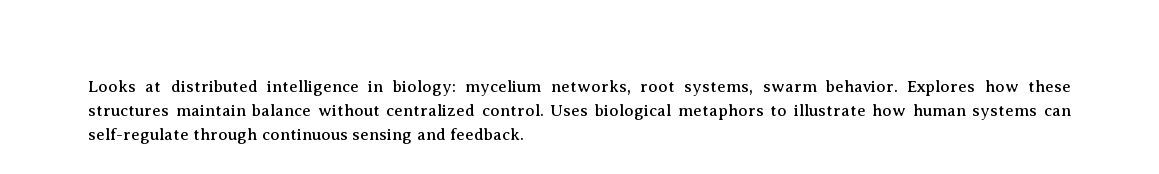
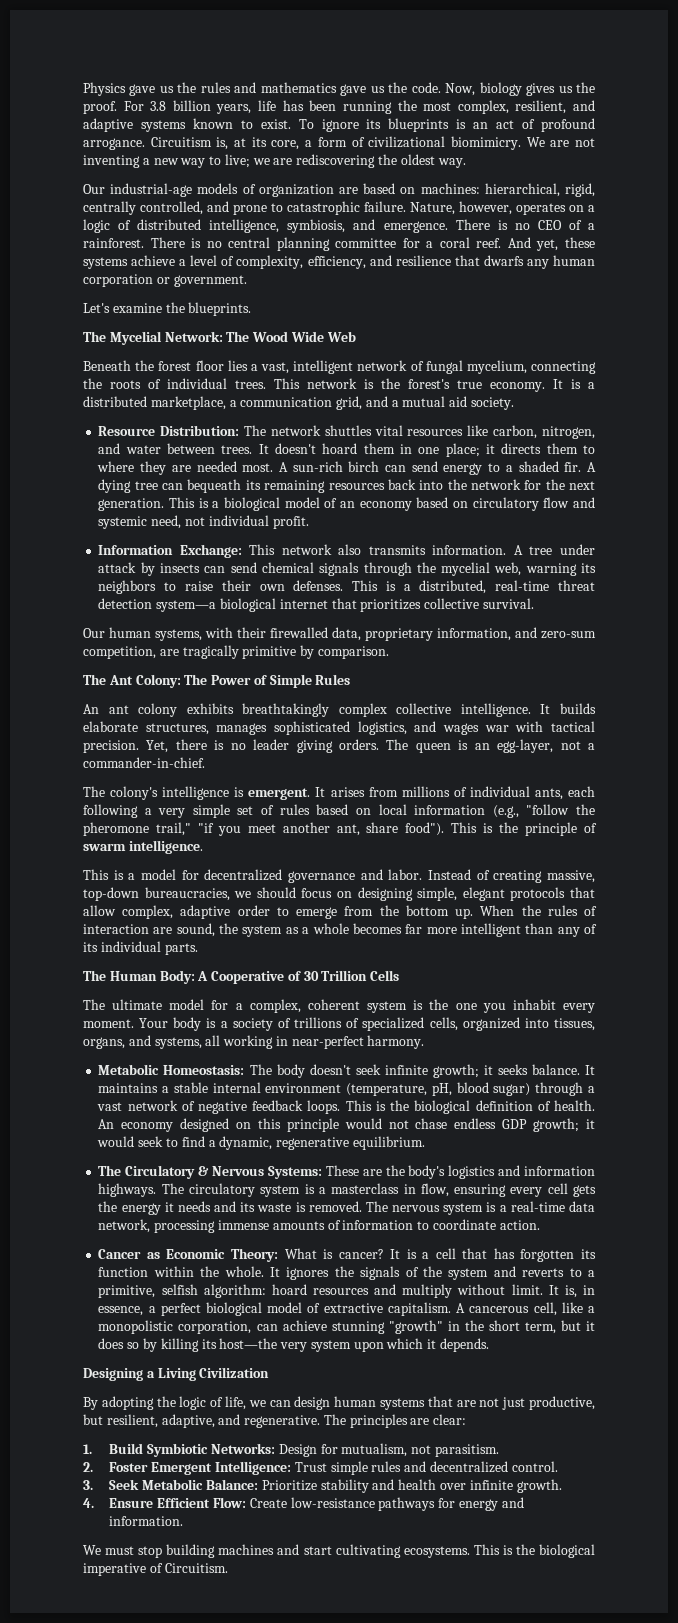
[88,80,1071,96] [88,104,1071,120] [88,128,525,144] Looks at distributed intelligence in biology: mycelium networks, root systems, swarm behavior. Explores how these structures maintain balance without centralized control. Uses biological metaphors to illustrate how human systems can self-regulate through continuous sensing and feedback. -> [83,82,595,96] [83,100,596,114] [83,118,595,132] [83,136,595,150] [83,154,466,168] [83,183,595,197] [83,201,595,215] [83,219,595,233] [83,237,596,251] [83,255,595,269] [83,274,247,287] [83,302,252,316] [83,331,356,345] [83,360,596,374] [83,378,595,392] [83,396,515,410] [98,425,595,439] [98,443,595,457] [97,461,596,475] [98,479,596,493] [98,497,595,511] [98,515,309,529] [98,544,595,558] [98,562,597,576] [98,580,595,594] [98,598,534,612] [83,627,596,641] [83,645,389,659] [83,674,351,688] [83,703,596,717] [83,721,596,735] [83,739,595,753] [83,757,205,768] [83,786,595,800] [83,804,596,818] [83,822,597,836] [83,840,203,854] [83,869,596,883] [83,887,596,901] [83,905,597,919] [83,923,597,937] [83,941,198,955] [83,970,400,984] [83,999,595,1013] [83,1017,595,1031] [83,1035,425,1049] [98,1064,595,1078] [98,1082,595,1096] [97,1100,595,1114] [98,1118,595,1132] [97,1136,425,1150] [98,1165,595,1179] [98,1183,597,1197] [98,1201,596,1215] [98,1219,540,1233] [98,1248,596,1262] [98,1266,595,1280] [98,1284,595,1298] [98,1302,595,1316] [98,1320,595,1334] [98,1338,489,1352] [83,1367,270,1381] [83,1396,596,1410] [83,1414,467,1428] [83,1443,499,1457] [83,1461,558,1475] [83,1479,562,1493] [83,1497,524,1511] [109,1516,184,1526] [83,1544,595,1558] [83,1563,228,1576] Physics gave us the rules and mathematics gave us the code. Now, biology gives us the proof. For 3.8 billion years, life has been running the most complex, resilient, and adaptive systems known to exist. To ignore its blueprints is an act of profound arrogance. Circuitism is, at its core, a form of civilizational biomimicry. We are not inventing a new way to live; we are rediscovering the oldest way. // Our industrial-age models of organization are based on machines: hierarchical, rigid, centrally controlled, and prone to catastrophic failure. Nature, however, operates on a logic of distributed intelligence, symbiosis, and emergence. There is no CEO of a rainforest. There is no central planning committee for a coral reef. And yet, these systems achieve a level of complexity, efficiency, and resilience that dwarfs any human corporation or government. // Let's examine the blueprints. // The Mycelial Network: The Wood Wide Web // Beneath the forest floor lies a vast, intelligent network of fungal mycelium, connecting the roots of individual trees. This network is the forest's true economy. It is a distributed marketplace, a communication grid, and a mutual aid society. // Resource Distribution: The network shuttles vital resources like carbon, nitrogen, and water between trees. It doesn't hoard them in one place; it directs them to where they are needed most. A sun-rich birch can send energy to a shaded fir. A dying tree can bequeath its remaining resources back into the network for the next generation. This is a biological model of an economy based on circulatory flow and systemic need, not individual profit. // Information Exchange: This network also transmits information. A tree under attack by insects can send chemical signals through the mycelial web, warning its neighbors to raise their own defenses. This is a distributed, real-time threat detection system—a biological internet that prioritizes collective survival. // Our human systems, with their firewalled data, proprietary information, and zero-sum competition, are tragically primitive by comparison. // The Ant Colony: The Power of Simple Rules // An ant colony exhibits breathtakingly complex collective intelligence. It builds elaborate structures, manages sophisticated logistics, and wages war with tactical precision. Yet, there is no leader giving orders. The queen is an egg-layer, not a commander-in-chief. // The colony's intelligence is emergent. It arises from millions of individual ants, each following a very simple set of rules based on local information (e.g., "follow the pheromone trail," "if you meet another ant, share food"). This is the principle of swarm intelligence. // This is a model for decentralized governance and labor. Instead of creating massive, top-down bureaucracies, we should focus on designing simple, elegant protocols that allow complex, adaptive order to emerge from the bottom up. When the rules of interaction are sound, the system as a whole becomes far more intelligent than any of its individual parts. // The Human Body: A Cooperative of 30 Trillion Cells // The ultimate model for a complex, coherent system is the one you inhabit every moment. Your body is a society of trillions of specialized cells, organized into tissues, organs, and systems, all working in near-perfect harmony. // Metabolic Homeostasis: The body doesn't seek infinite growth; it seeks balance. It maintains a stable internal environment (temperature, pH, blood sugar) through a vast network of negative feedback loops. This is the biological definition of health. An economy designed on this principle would not chase endless GDP growth; it would seek to find a dynamic, regenerative equilibrium. // The Circulatory & Nervous Systems: These are the body's logistics and information highways. The circulatory system is a masterclass in flow, ensuring every cell gets the energy it needs and its waste is removed. The nervous system is a real-time data network, processing immense amounts of information to coordinate action. // Cancer as Economic Theory: What is cancer? It is a cell that has forgotten its function within the whole. It ignores the signals of the system and reverts to a primitive, selfish algorithm: hoard resources and multiply without limit. It is, in essence, a perfect biological model of extractive capitalism. A cancerous cell, like a monopolistic corporation, can achieve stunning "growth" in the short term, but it does so by killing its host—the very system upon which it depends. // Designing a Living Civilization // By adopting the logic of life, we can design human systems that are not just productive, but resilient, adaptive, and regenerative. The principles are clear: // 1. Build Symbiotic Networks: Design for mutualism, not parasitism. // 2. Foster Emergent Intelligence: Trust simple rules and decentralized control. // 3. Seek Metabolic Balance: Prioritize stability and health over infinite growth. // 4. Ensure Efficient Flow: Create low-resistance pathways for energy and information. // We must stop building machines and start cultivating ecosystems. This is the biological imperative of Circuitism.

